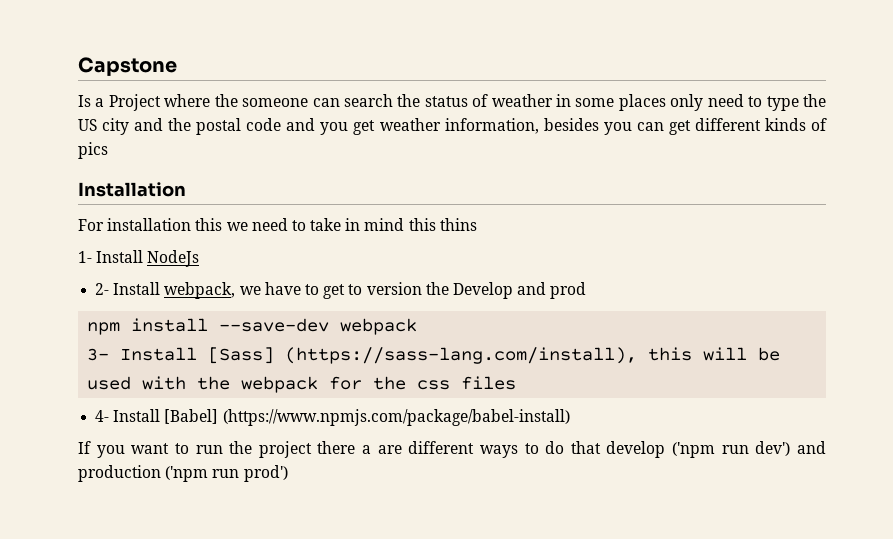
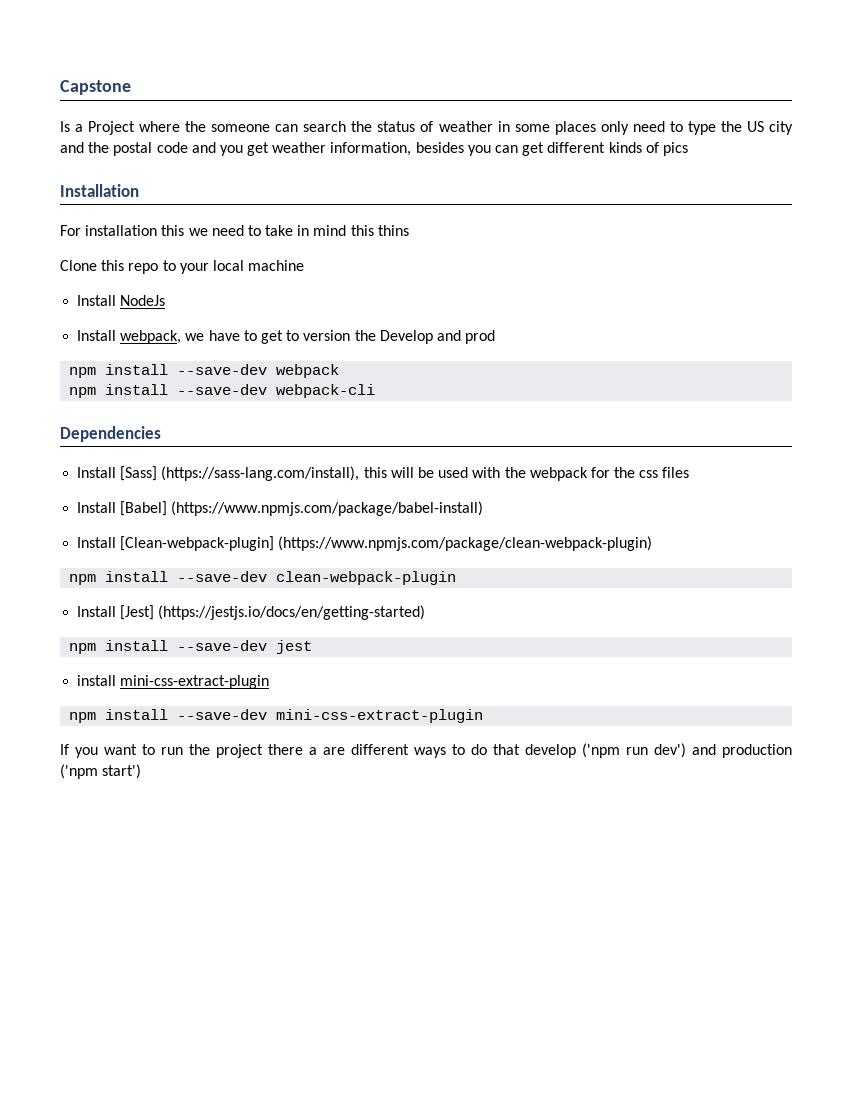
[78,251,92,263] 1- -> [60,260,305,274] Clone this repo to your local machine //
[95,283,110,295] 2- -> (166, 300) none
[87,348,110,361] 3- -> [69,384,376,398] [60,426,161,442] npm install --save-dev webpack-cli // Dependencies //
[95,410,110,422] 4- -> (690, 472) none
(570, 417) none -> [77,536,653,551] [69,571,457,585] [77,605,426,620] [69,640,313,654] [77,675,270,689] [69,709,484,723] // Install [Clean-webpack-plugin] (https://www.npmjs.com/package/clean-webpack-plugin) // npm install --save-dev clean-webpack-plugin // Install [Jest] (https://jestjs.io/docs/en/getting-started) // npm install --save-dev jest // install mini-css-extract-plugin // npm install --save-dev mini-css-extract-plugin
[212,465,288,482] run prod') -> [102,764,142,779] start')

